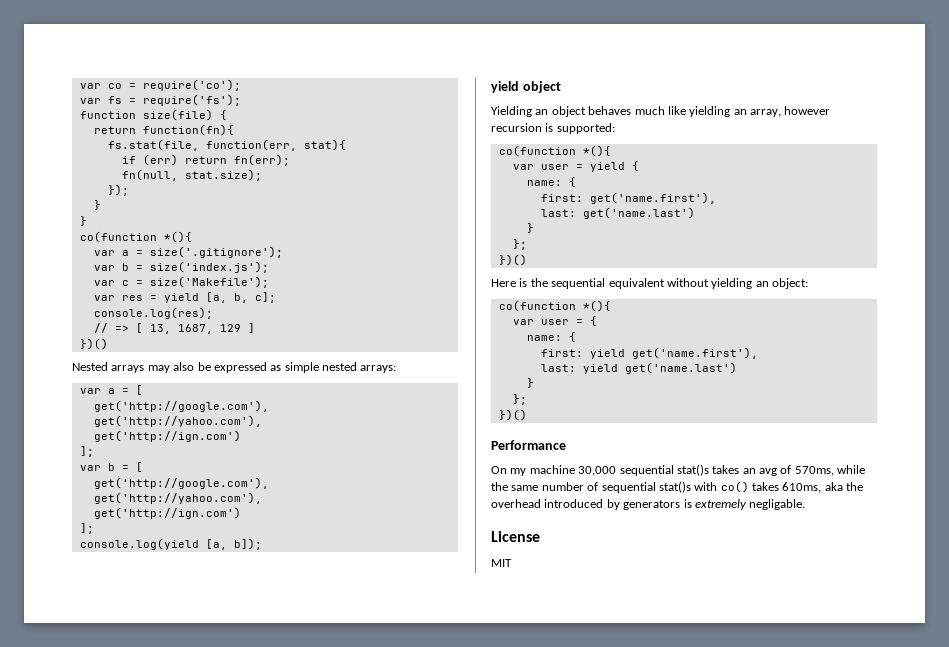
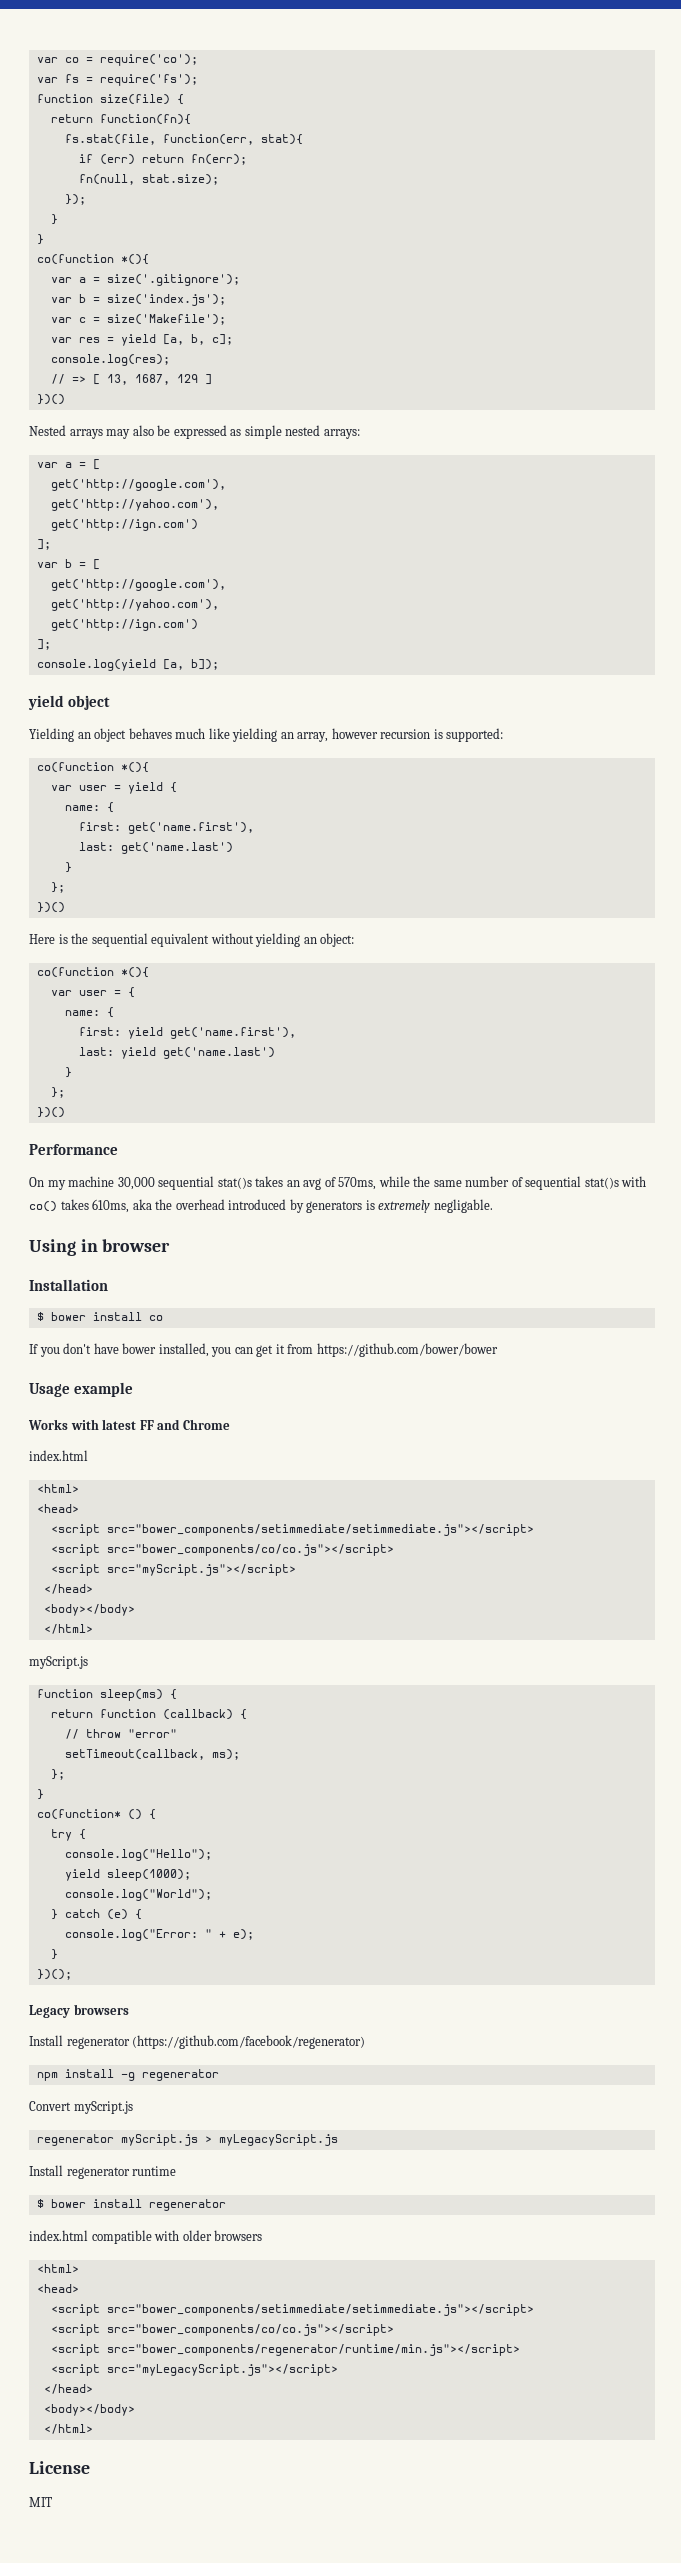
(806, 504) none -> [29,1239,171,1256] [29,1279,108,1291] [36,1312,163,1321] [29,1343,498,1357] [29,1382,134,1397] [28,1419,230,1430] [29,1450,88,1461] [36,1484,79,1493] [36,1504,79,1513] [50,1524,534,1536] [50,1544,394,1556] [50,1564,296,1576] [43,1584,93,1594] [43,1604,135,1616] [43,1624,93,1634] [29,1656,88,1669] [36,1689,177,1701] [50,1709,247,1720] [64,1729,177,1739] [64,1749,240,1760] [50,1769,65,1780] [36,1789,44,1800] [36,1809,156,1820] [50,1829,86,1841] [64,1849,212,1861] [64,1869,191,1881] [64,1889,212,1901] [50,1909,142,1920] [64,1929,254,1941] [50,1949,58,1960] [36,1969,72,1980] [29,2004,129,2018] [29,2035,366,2049] [36,2069,219,2081] [29,2101,133,2114] [36,2134,338,2146] [29,2165,177,2179] [36,2199,226,2211] [29,2230,263,2244] [36,2264,79,2273] [36,2284,79,2293] [50,2304,534,2316] [50,2324,394,2336] [50,2344,520,2356] [50,2364,338,2376] [43,2384,93,2394] [43,2404,135,2416] [43,2424,93,2434] // Using in browser // Installation // $ bower install co // If you don't have bower installed, you can get it from https://github.com/bower/bower // Usage example // Works with latest FF and Chrome // index.html // <html> // <head> // <script src="bower_components/setimmediate/setimmediate.js"></script> // <script src="bower_components/co/co.js"></script> // <script src="myScript.js"></script> // </head> // <body></body> // </html> // myScript.js // function sleep(ms) { // return function (callback) { // // throw "error" // setTimeout(callback, ms); // }; // } // co(function* () { // try { // console.log("Hello"); // yield sleep(1000); // console.log("World"); // } catch (e) { // console.log("Error: " + e); // } // })(); // Legacy browsers // Install regenerator (https://github.com/facebook/regenerator) // npm install -g regenerator // Convert myScript.js // regenerator myScript.js > myLegacyScript.js // Install regenerator runtime // $ bower install regenerator // index.html compatible with older browsers // <html> // <head> // <script src="bower_components/setimmediate/setimmediate.js"></script> // <script src="bower_components/co/co.js"></script> // <script src="bower_components/regenerator/runtime/min.js"></script> // <script src="myLegacyScript.js"></script> // </head> // <body></body> // </html>

